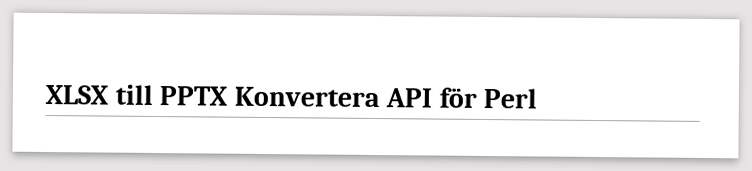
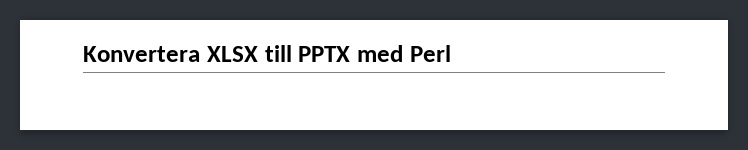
(45, 95) none -> [83,46,200,62] Konvertera
[233,86,477,108] Konvertera API för -> [357,45,403,62] med

